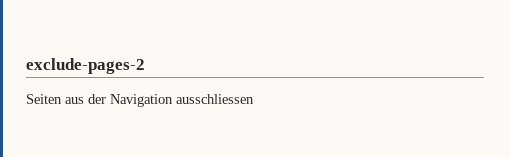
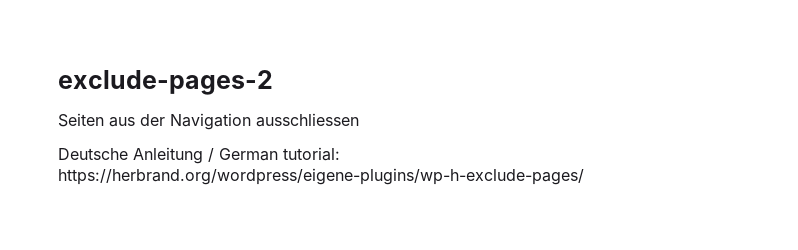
(254, 99) none -> [58,147,340,164] [58,168,584,185] // Deutsche Anleitung / German tutorial: https://herbrand.org/wordpress/eigene-plugins/wp-h-exclude-pages/

